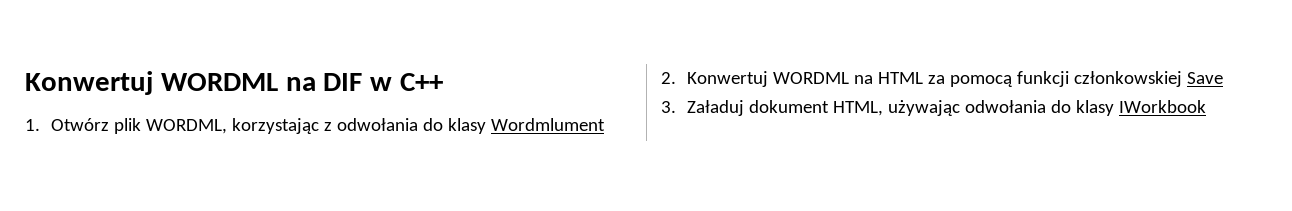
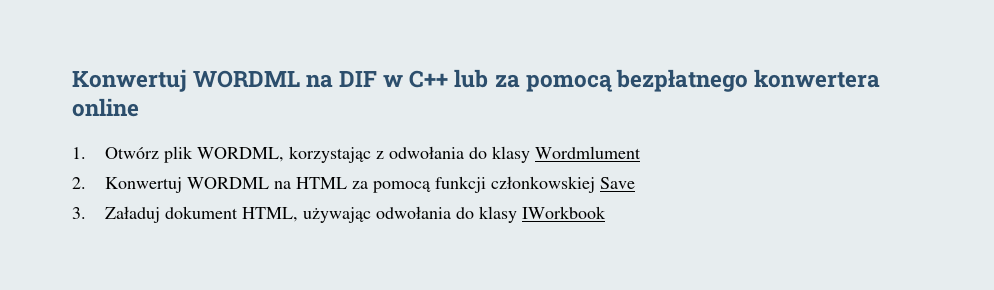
(444, 82) none -> [454,69,880,92] [72,98,139,117] lub za pomocą bezpłatnego konwertera online

